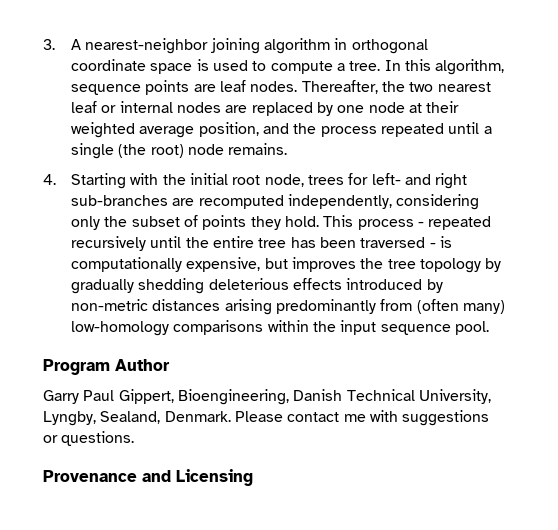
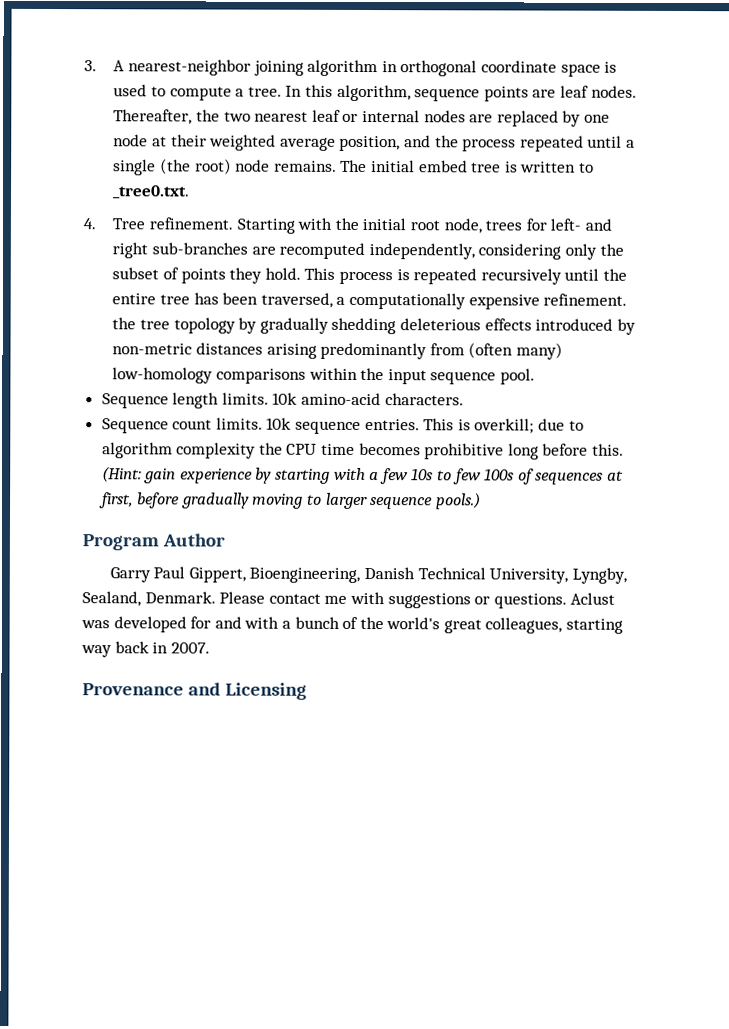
(288, 149) none -> [340,159,594,173] [112,185,191,199] The initial embed tree is written to _tree0.txt.
(56, 179) none -> [112,217,234,230] Tree refinement.
[417,222,424,227] - -> [396,269,410,281] is
[360,236,452,248] [70,257,356,272] traversed - is computationally expensive, but improves -> [260,292,628,310] traversed, a computationally expensive refinement.
(489, 328) none -> [101,392,464,409] [101,417,584,434] [101,442,625,460] [101,466,624,485] [98,492,481,510] // Sequence length limits. 10k amino-acid characters. // Sequence count limits. 10k sequence entries. This is overkill; due to algorithm complexity the CPU time becomes prohibitive long before this. (Hint: gain experience by starting with a few 10s to few 100s of sequences at first, before gradually moving to larger sequence pools.)
(135, 438) none -> [570,592,616,605] [81,616,624,634] [81,641,210,658] Aclust was developed for and with a bunch of the world's great colleagues, starting way back in 2007.

